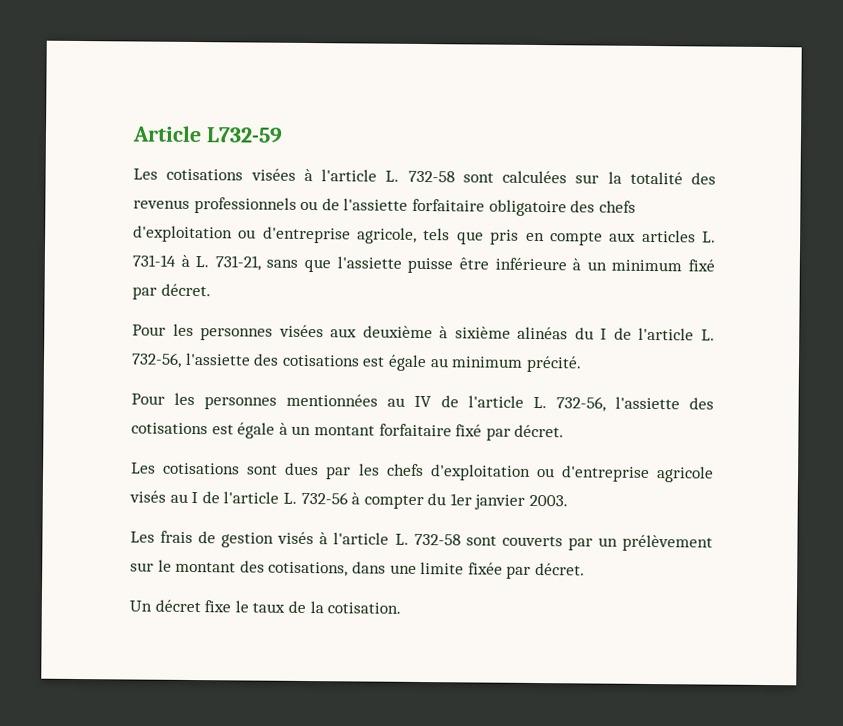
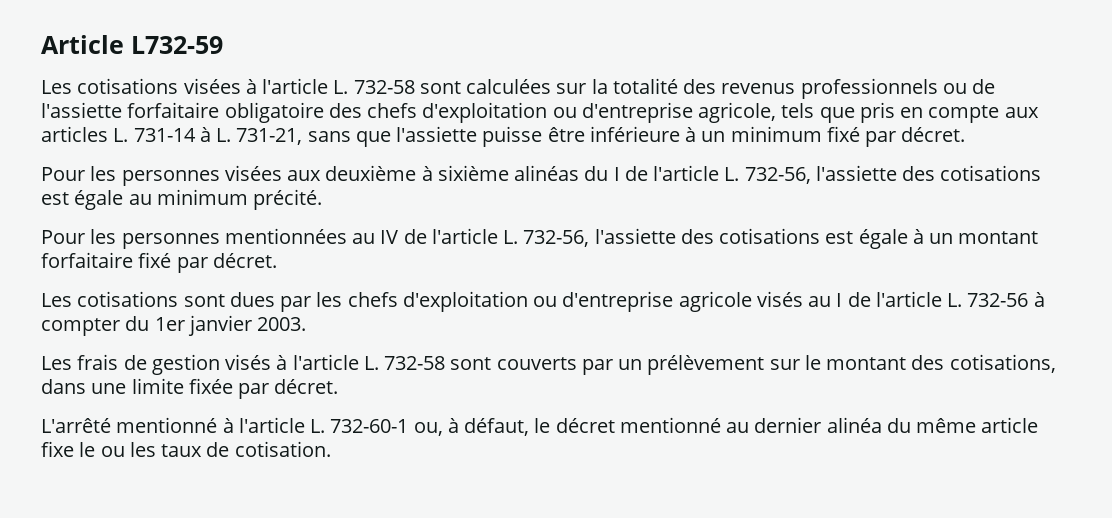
[129,599,249,613] Un décret fixe le -> [41,417,1039,436] [41,441,156,457] L'arrêté mentionné à l'article L. 732-60-1 ou, à défaut, le décret mentionné au dernier alinéa du même article fixe le ou les
[309,601,324,614] la -> (230, 449) none

